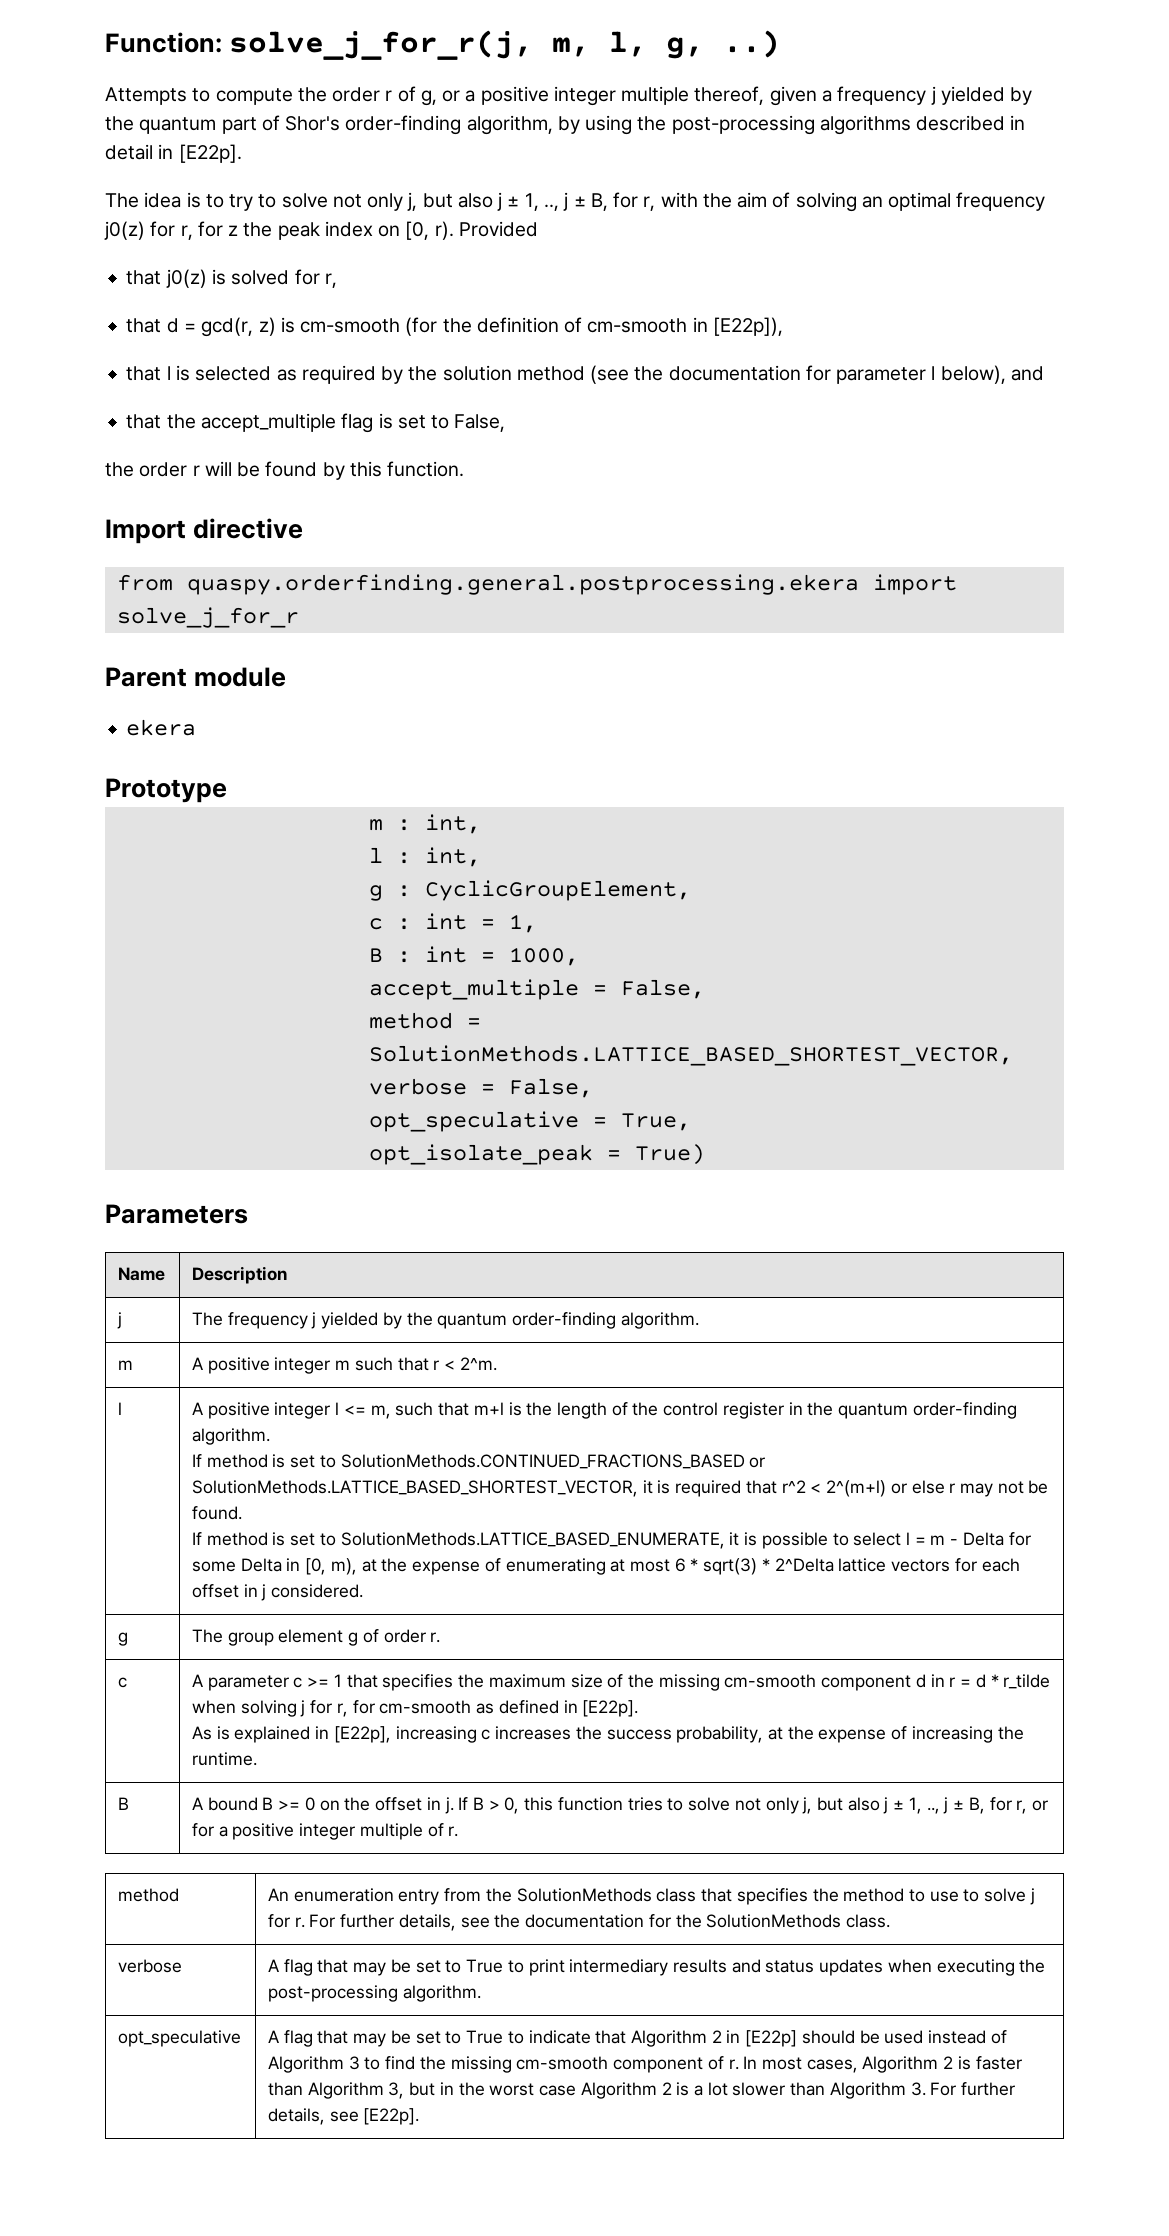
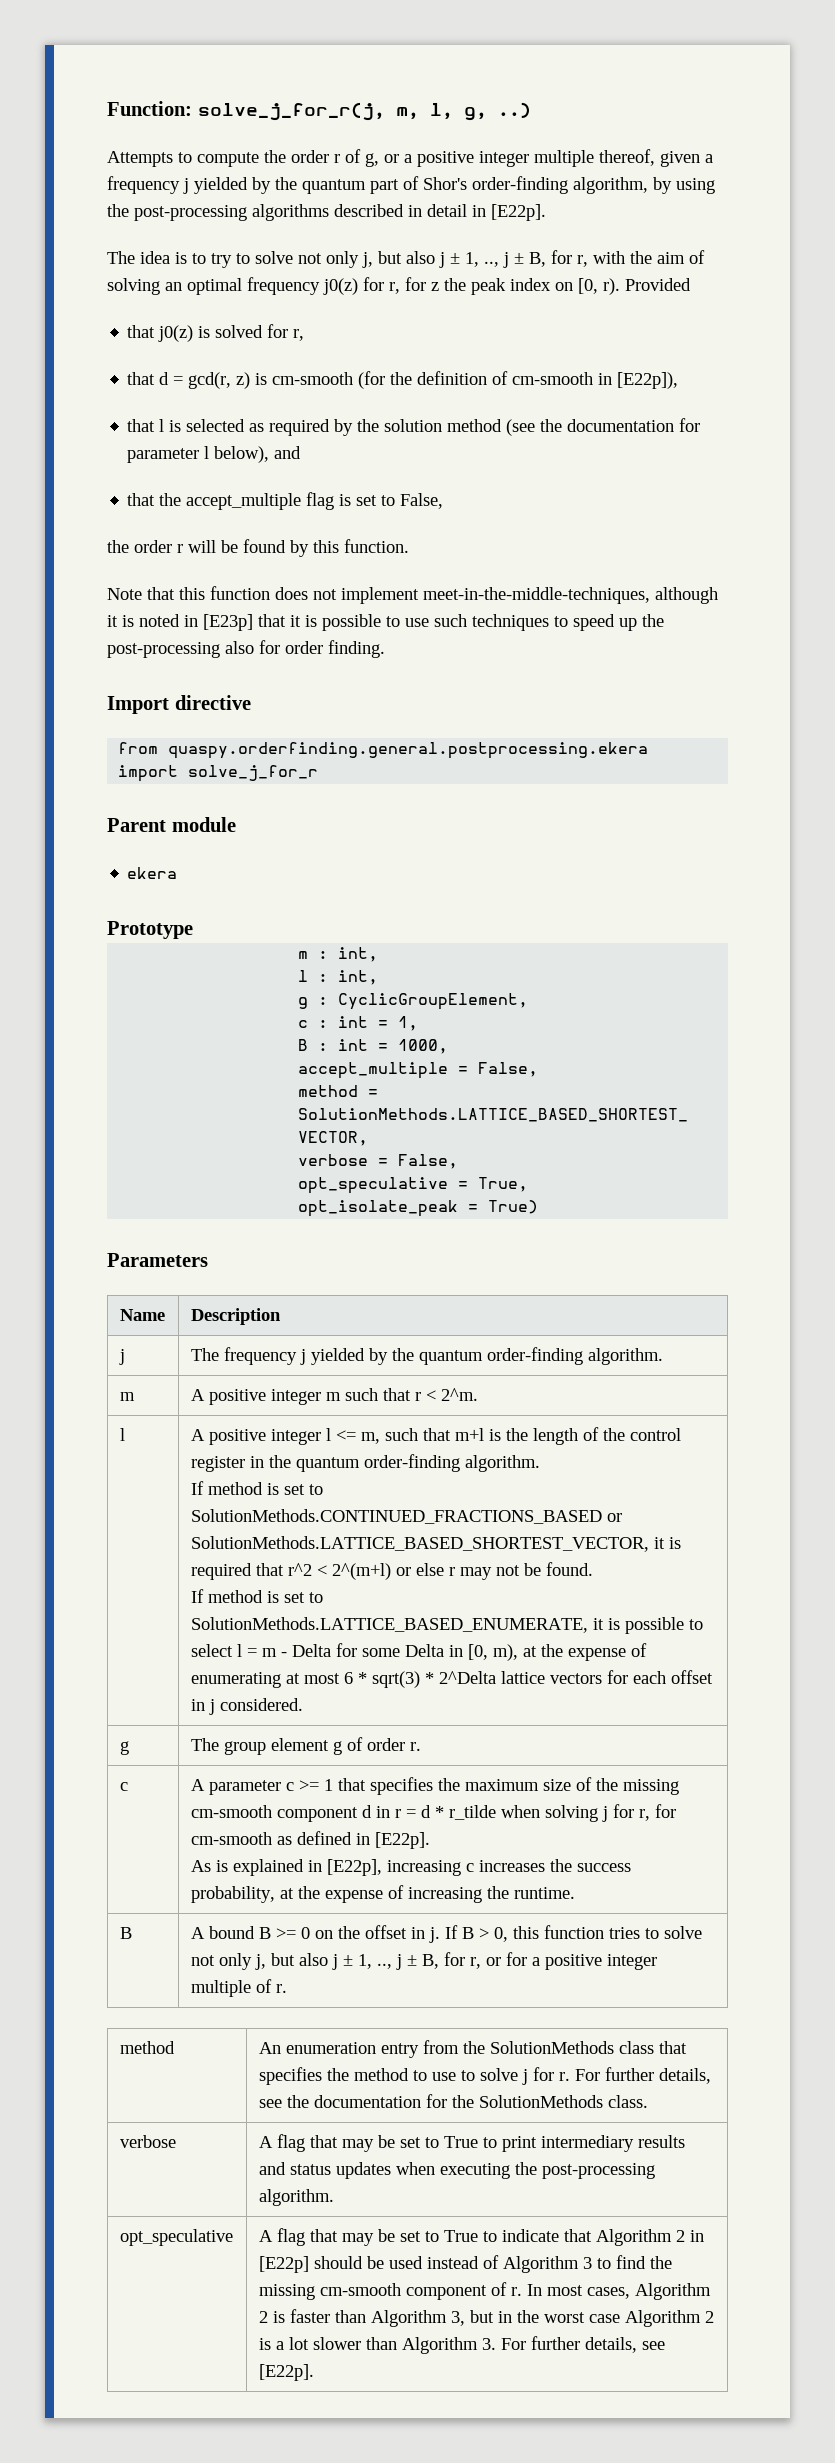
(465, 469) none -> [107,586,718,604] [107,614,664,631] [107,640,385,658] // Note that this function does not implement meet-in-the-middle-techniques, although it is noted in [E23p] that it is possible to use such techniques to speed up the post-processing also for order finding.

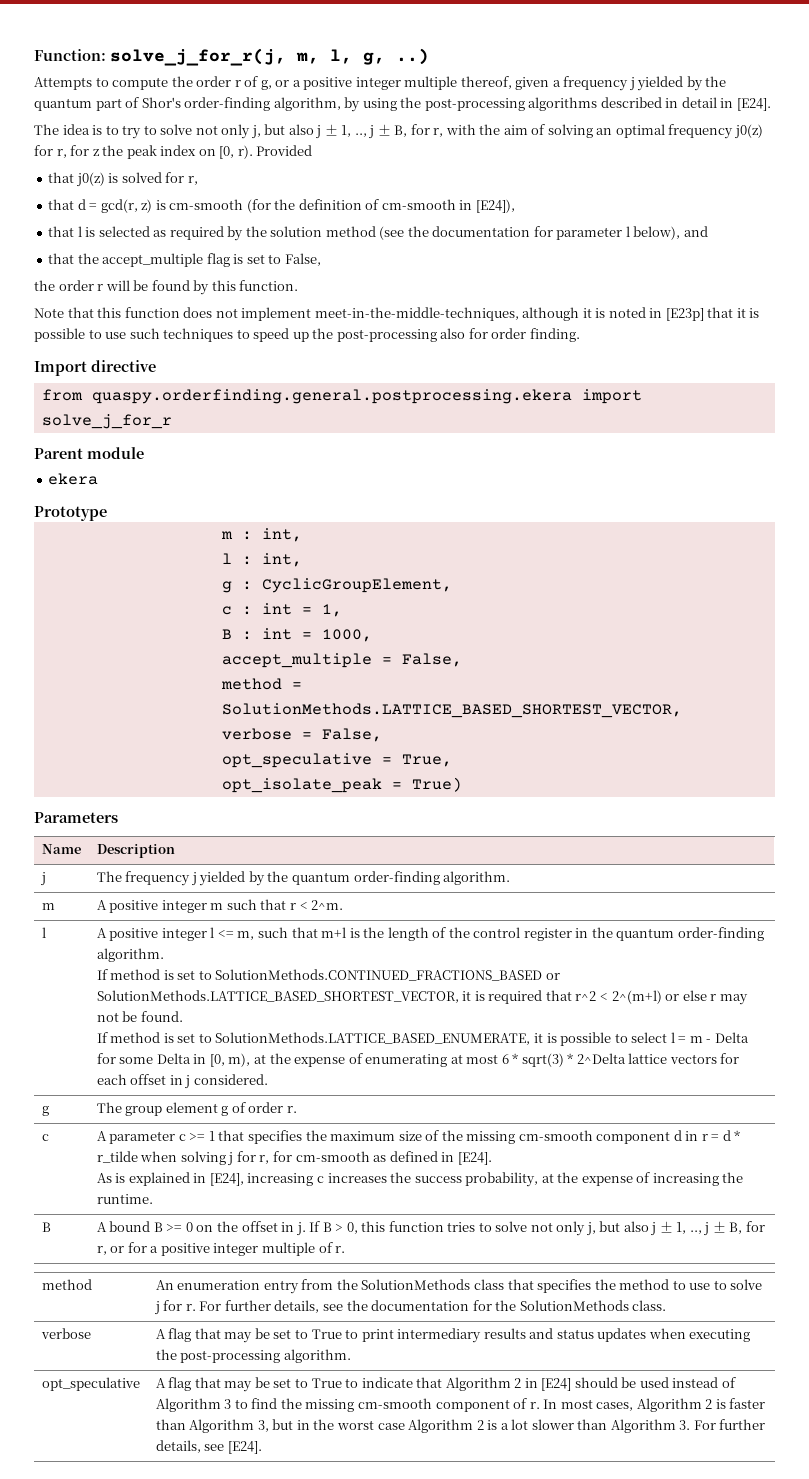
[491,204,546,221] [E22p]. -> [736,98,771,111] [E24].
[617,372,679,389] [E22p]), -> [475,199,515,213] [E24]),
[374,1832,430,1849] [E22p]. -> [457,1152,492,1165] [E24].
[326,1859,382,1876] [E22p], -> [209,1173,244,1186] [E24],
[258,2256,309,2273] [E22p] -> [541,1378,572,1391] [E24]
[258,2364,314,2381] [E22p]. -> [227,1441,262,1454] [E24].

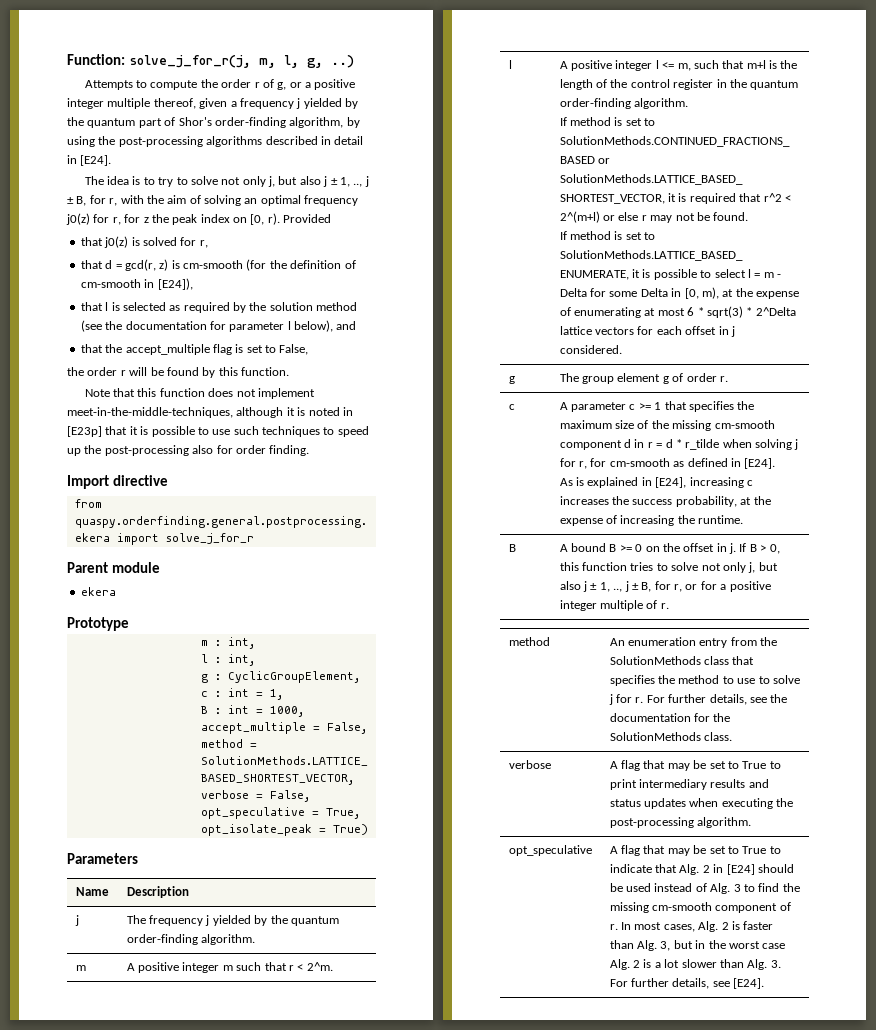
[445,1377,511,1391] Algorithm -> [679,864,700,875] Alg.
[155,1398,221,1412] Algorithm -> [710,883,731,894] Alg.
[636,1398,702,1412] Algorithm -> [698,921,719,932] Alg.
[189,1419,255,1433] Algorithm -> [637,940,658,951] Alg.
[408,1419,474,1433] Algorithm -> [609,959,630,970] Alg.
[610,1419,676,1433] Algorithm -> [747,959,768,970] Alg.

